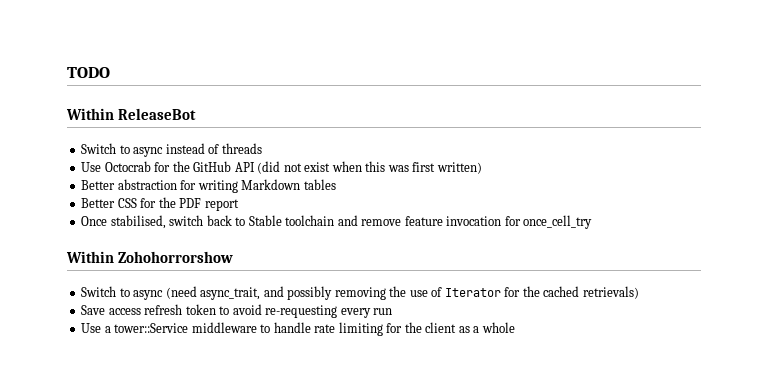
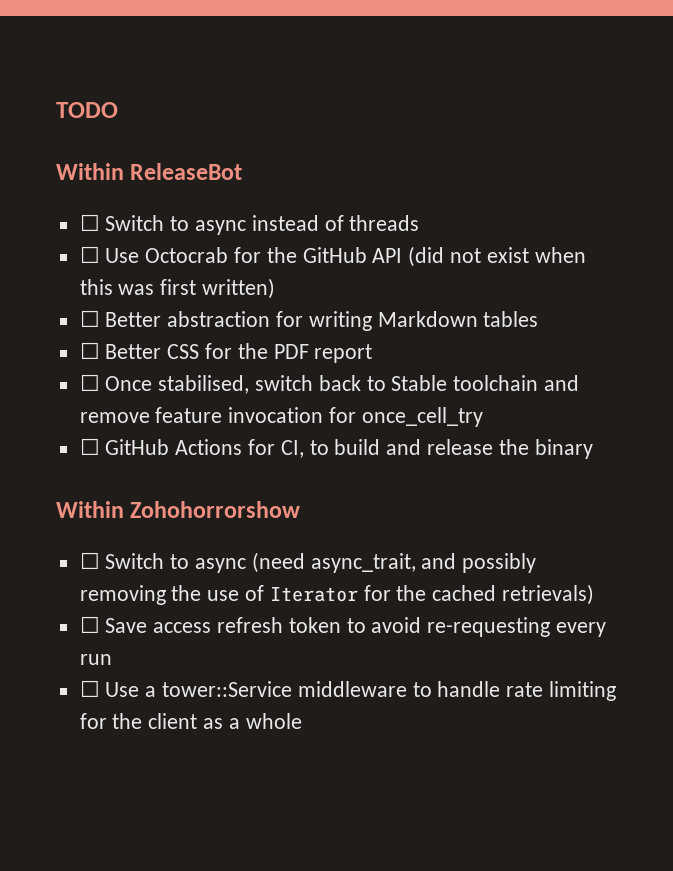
(197, 114) none -> [79,214,100,231] ☐
(262, 148) none -> [79,246,100,263] ☐
(482, 168) none -> [79,310,100,327] ☐
(336, 184) none -> [79,342,100,359] ☐
(239, 205) none -> [79,374,100,391] ☐
(593, 222) none -> [79,438,593,459] // ☐ GitHub Actions for CI, to build and release the binary
(234, 257) none -> [79,552,100,569] ☐
(639, 292) none -> [79,616,100,633] ☐
(393, 311) none -> [79,680,100,697] ☐

